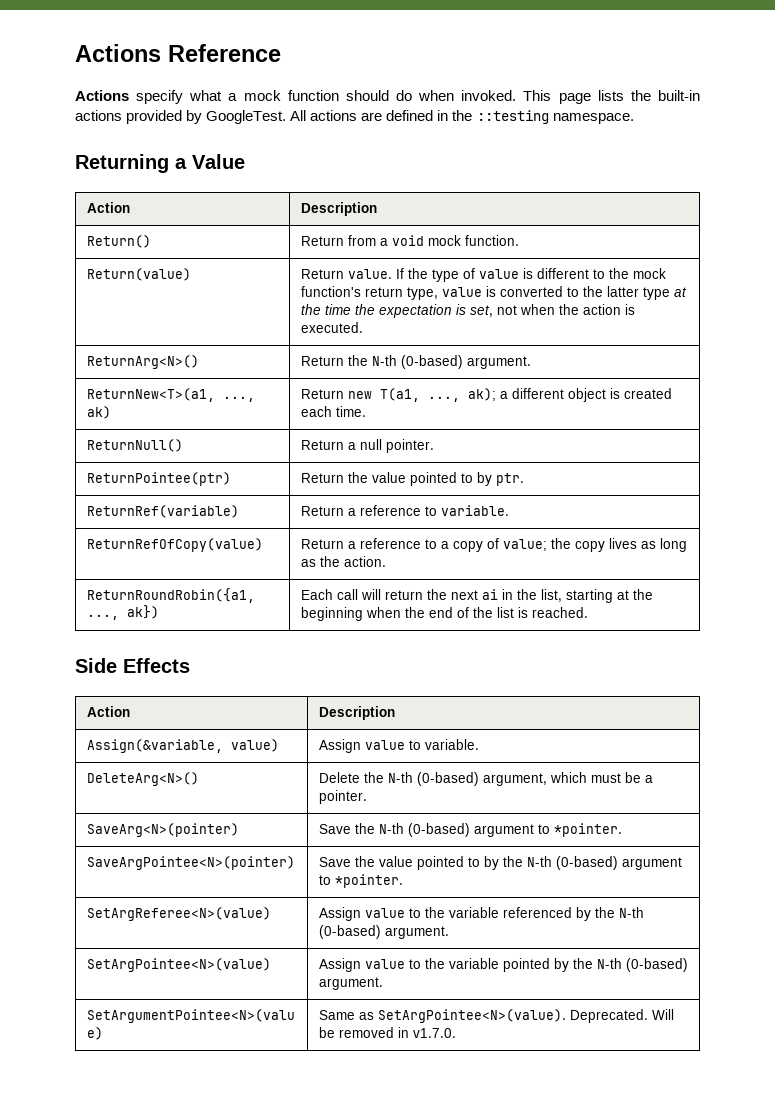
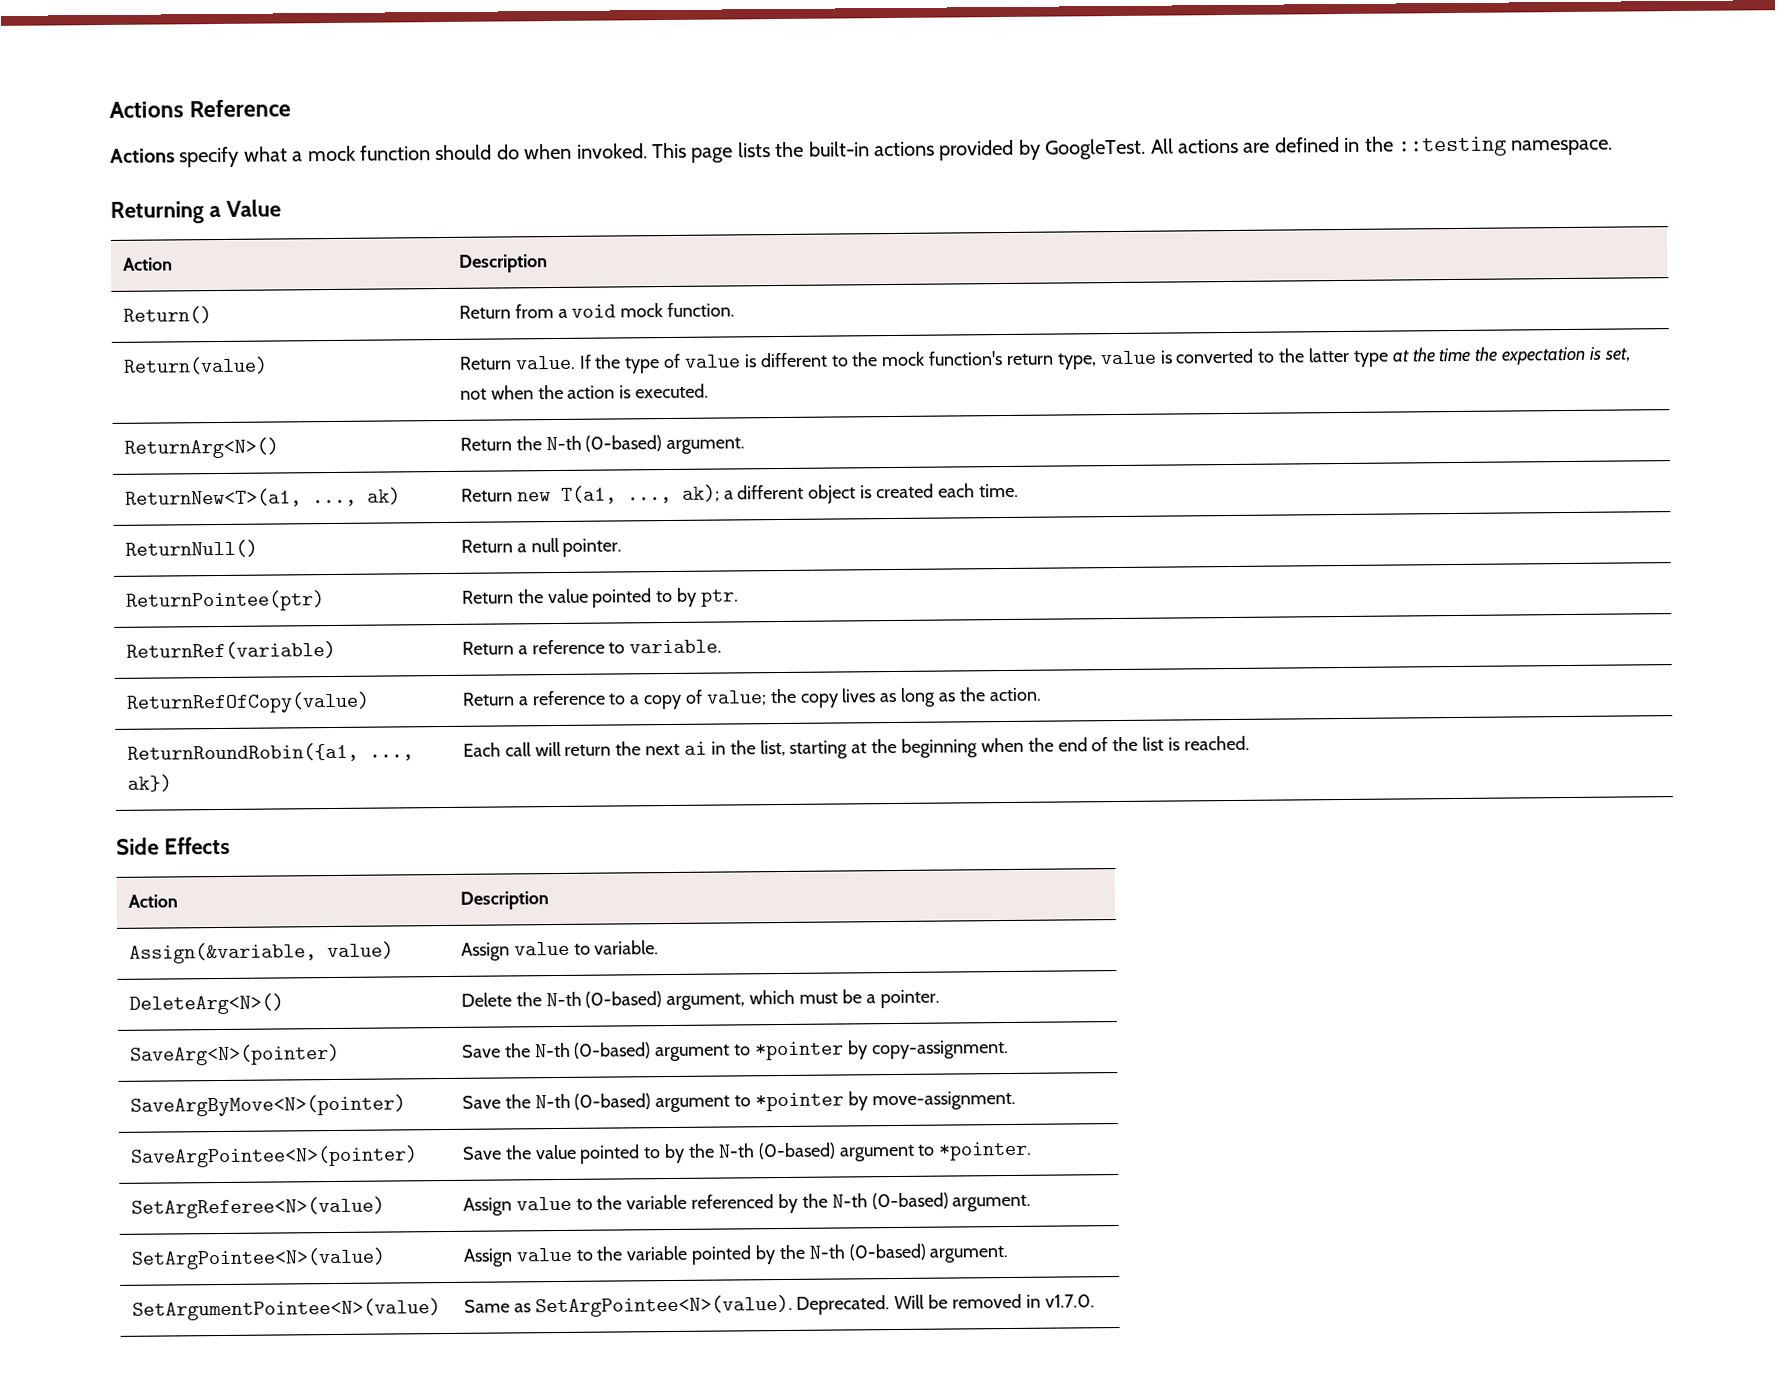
[553,823,622,837] *pointer. -> [754,1039,1009,1061] [129,1094,406,1117] [461,1090,1016,1113] *pointer by copy-assignment. // SaveArgByMove<N>(pointer) | Save the N-th (0-based) argument to *pointer by move-assignment.

